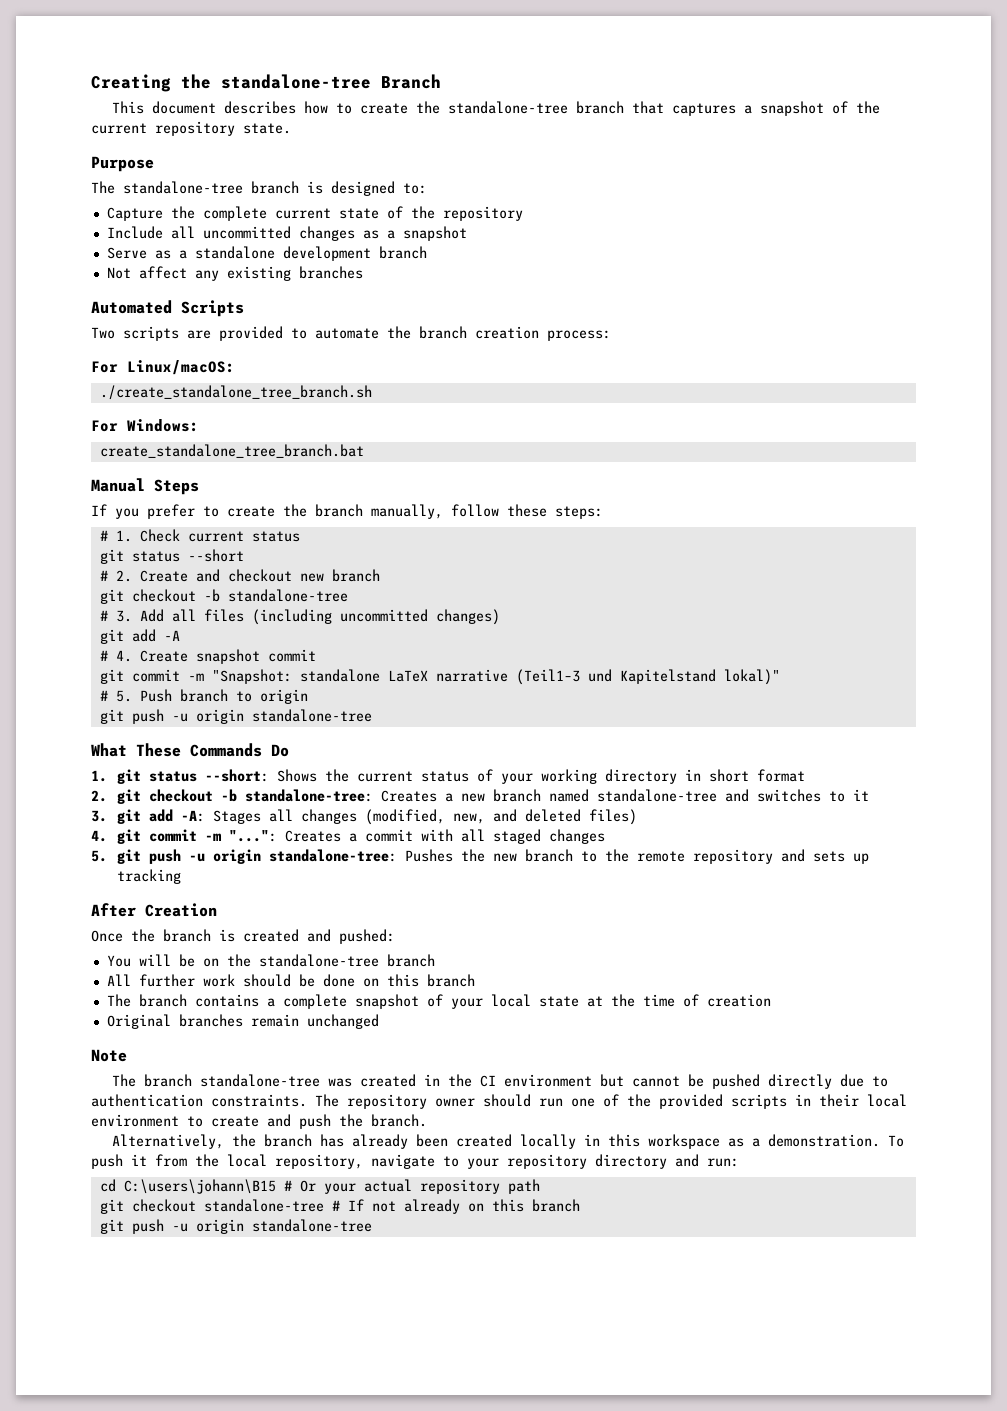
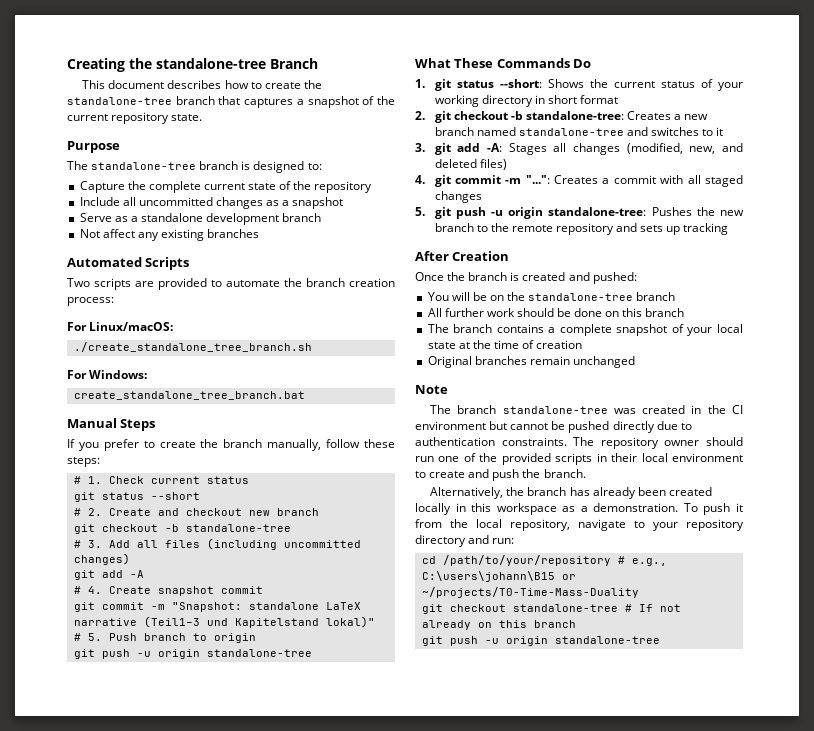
[123,1179,540,1194] C:\users\johann\B15 # Or your actual repository path -> [442,555,667,566] [421,571,576,582] [421,587,639,598] /path/to/your/repository # e.g., C:\users\johann\B15 or ~/projects/T0-Time-Mass-Duality

